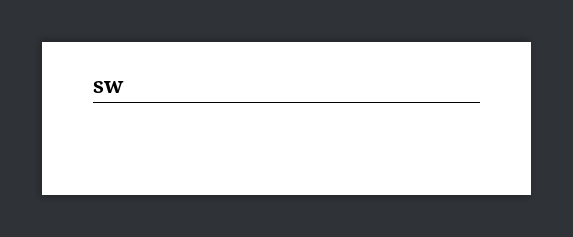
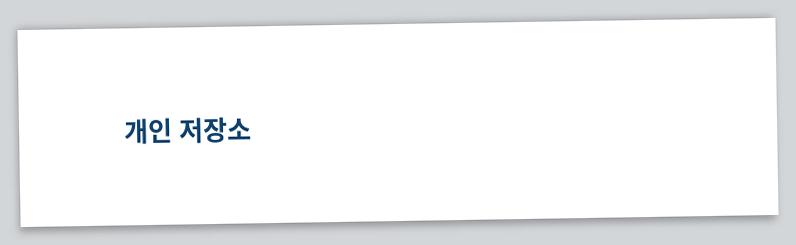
[93,81,124,93] sw -> [123,116,253,145] 개인 저장소

